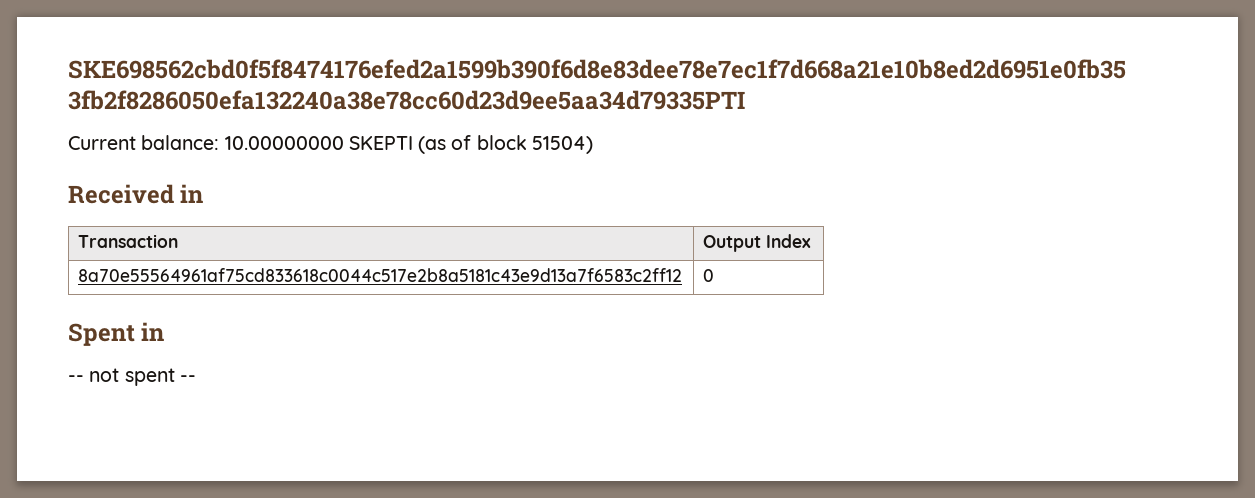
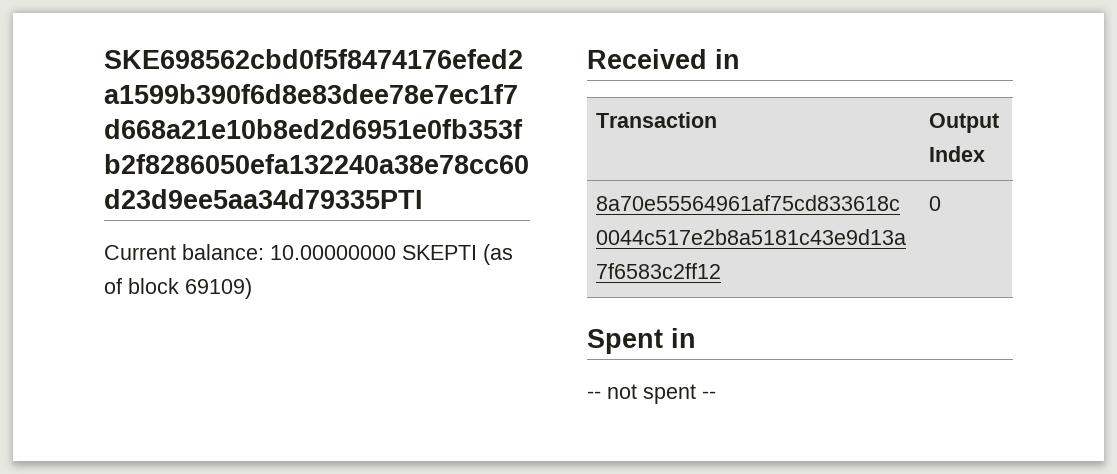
[531,136,593,154] 51504) -> [185,278,252,299] 69109)

